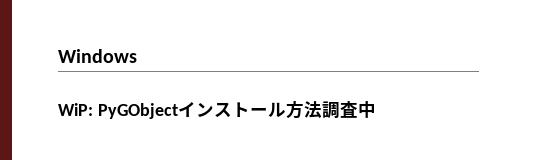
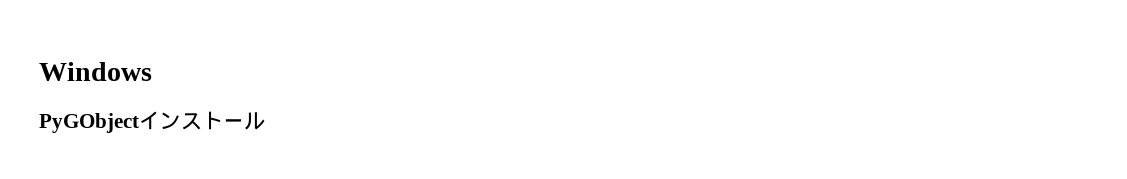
[58,103,93,116] WiP: -> (152, 71) none
[285,100,376,119] 方法調査中 -> (265, 121) none

